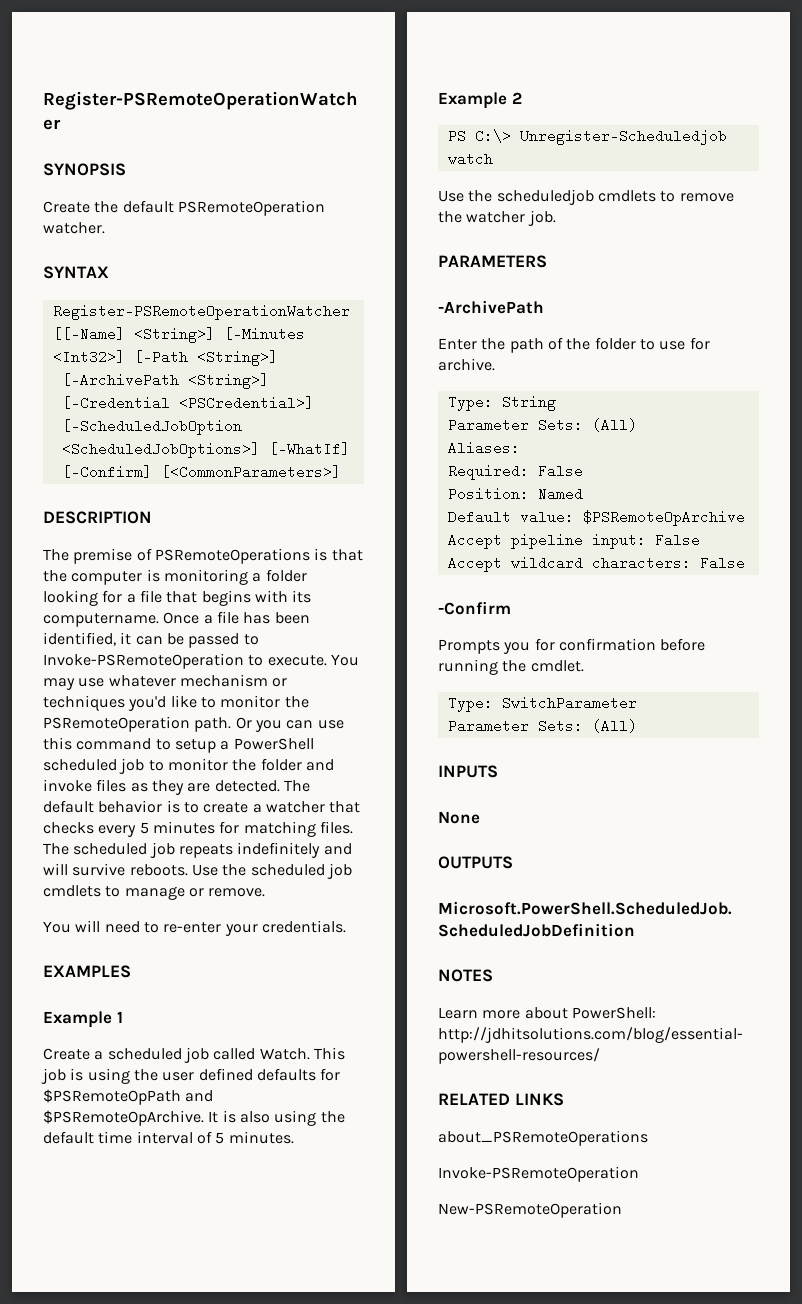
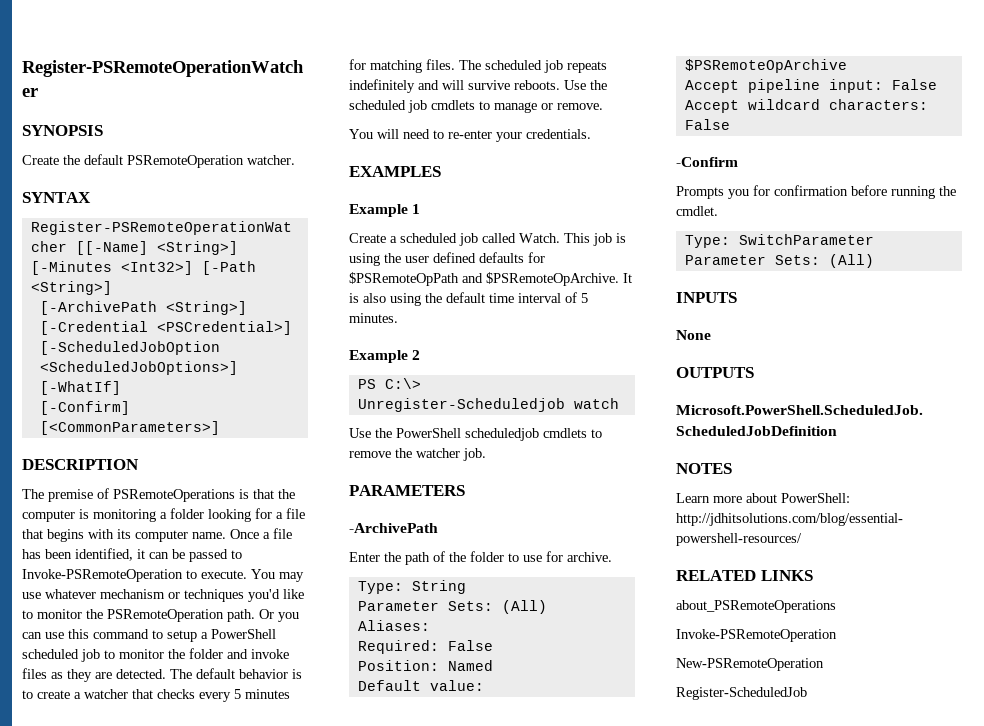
[43,613,159,627] computername. -> [135,530,226,542] computer name.
(493, 196) none -> [396,428,461,438] PowerShell
(622, 1210) none -> [676,687,807,700] // Register-ScheduledJob

